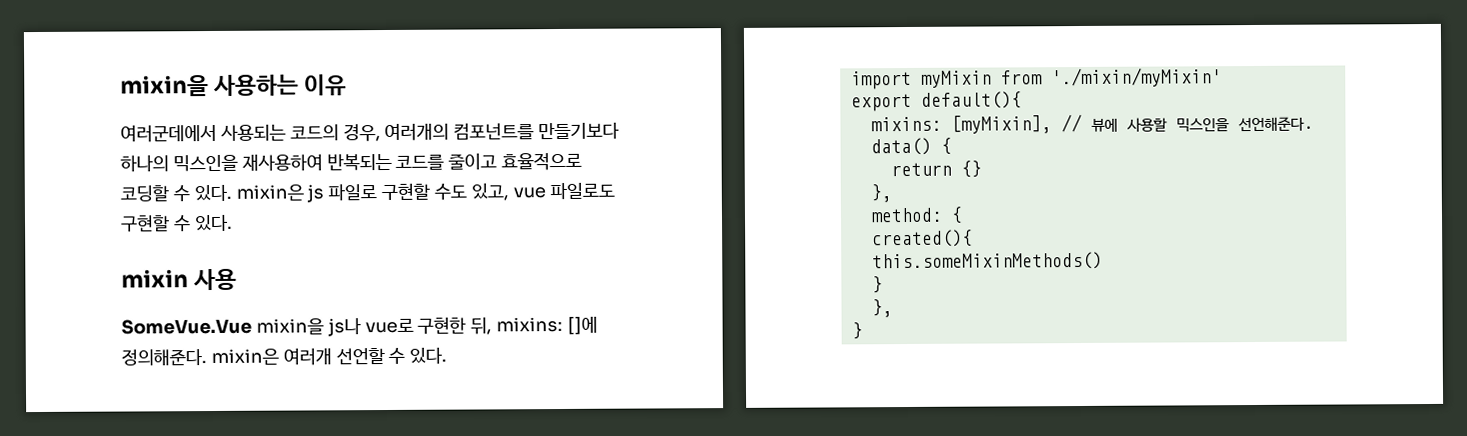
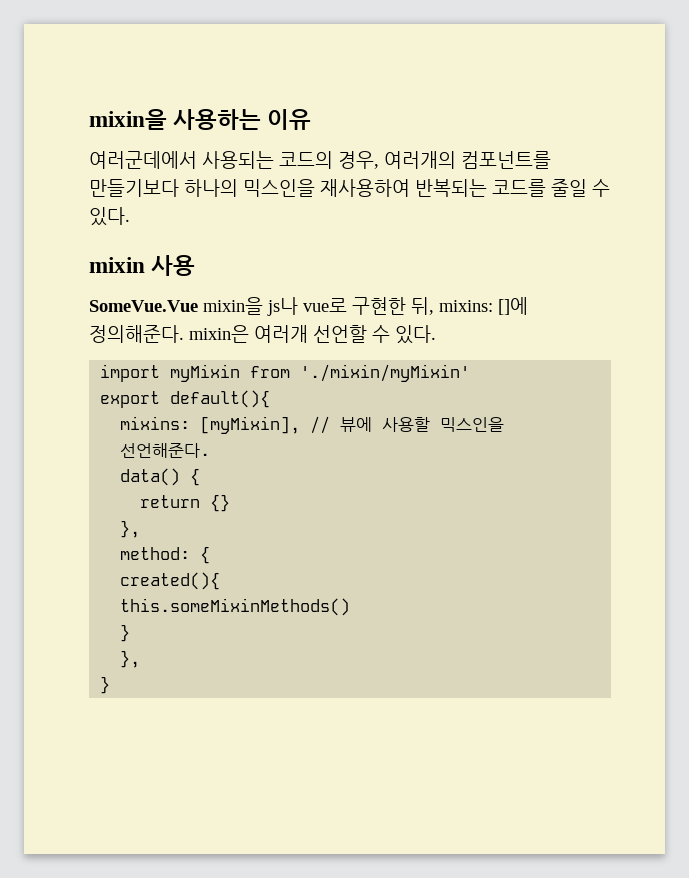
[448,152,583,171] [120,182,615,203] [120,214,170,232] 줄이고 효율적으로 코딩할 수 있다. mixin은 js 파일로 구현할 수도 있고, vue 파일로도 구현할 -> [551,179,587,197] 줄일

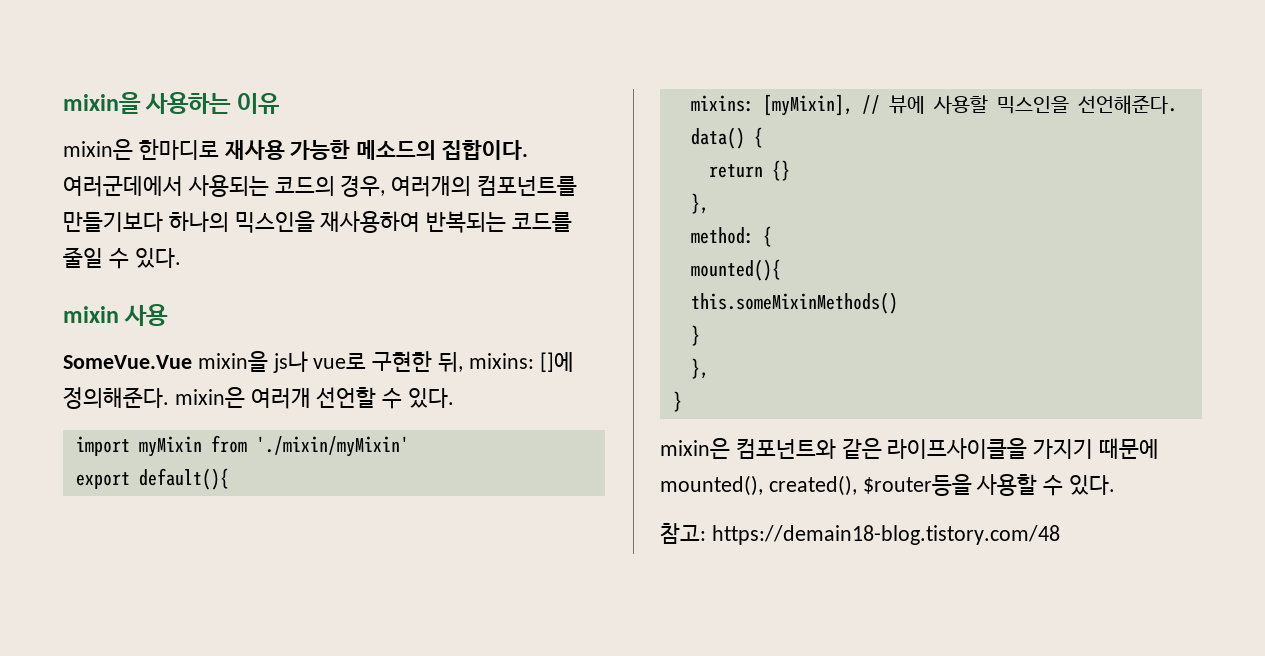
(312, 119) none -> [63,139,529,160] mixin은 한마디로 재사용 가능한 메소드의 집합이다.
[120,572,221,590] created(){ -> [690,259,781,281] mounted(){
(111, 685) none -> [660,438,1160,459] [660,474,1116,496] [660,523,1060,545] // mixin은 컴포넌트와 같은 라이프사이클을 가지기 때문에 mounted(), created(), $router등을 사용할 수 있다. // 참고: https://demain18-blog.tistory.com/48

